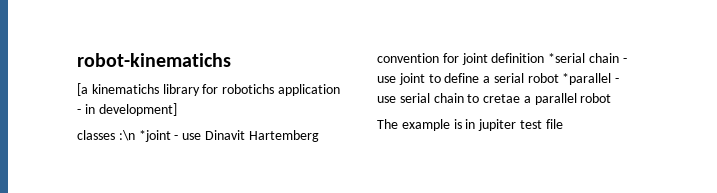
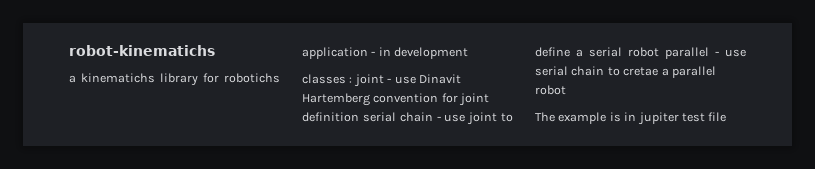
[77,83,88,96] [a -> [69,75,76,83] a
[98,103,177,116] development] -> [394,47,469,59] development
[118,130,171,142] :\n *joint -> [349,74,384,87] : joint
[548,53,586,63] *serial -> [362,112,396,122] serial
[562,73,612,85] *parallel -> [665,47,709,59] parallel

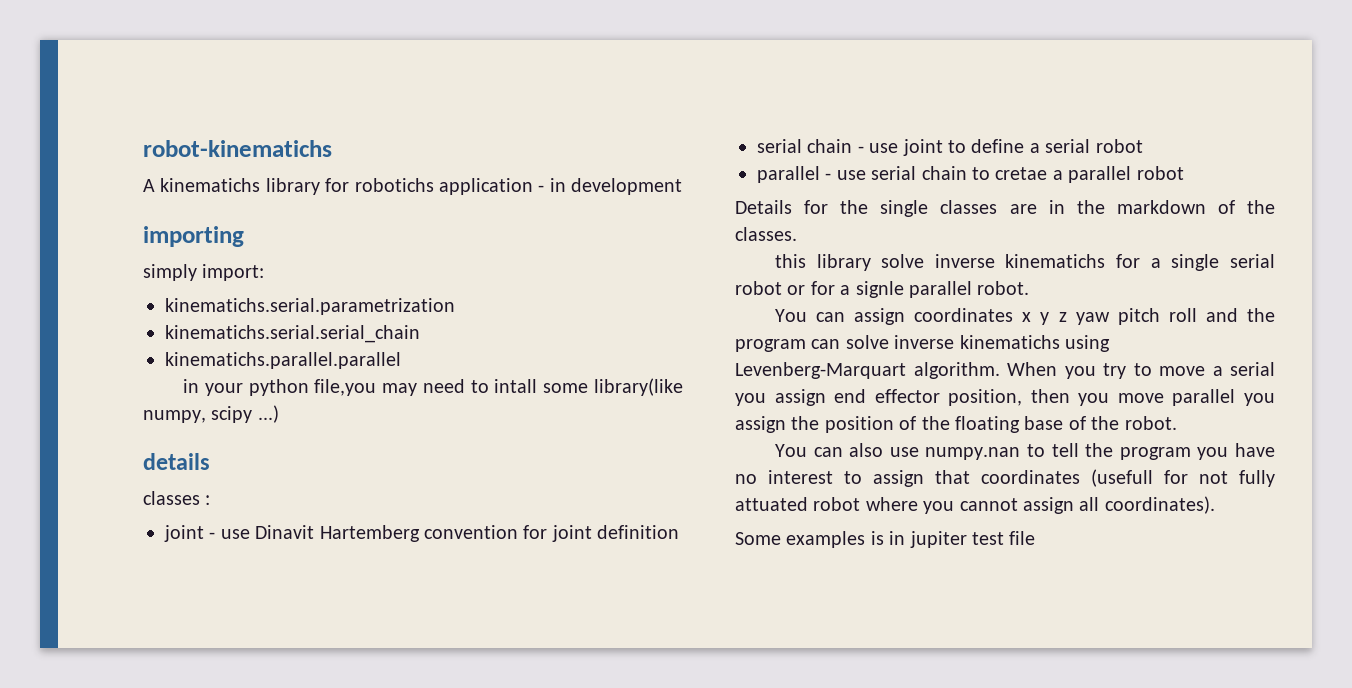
[69,75,76,83] a -> [143,179,155,192] A
(469, 53) none -> [143,226,244,247] [143,264,265,281] [165,298,455,315] [165,325,420,343] [165,352,401,369] [182,378,683,396] [143,405,279,423] [143,453,210,470] // importing // simply import: // kinematichs.serial.parametrization // kinematichs.serial.serial_chain // kinematichs.parallel.parallel // in your python file,you may need to intall some library(like numpy, scipy ...) // details
(353, 80) none -> (211, 500) //
(359, 117) none -> (680, 532) //
(659, 52) none -> (1143, 146) //
[535,112,607,124] The example -> [735,200,1275,217] [735,227,797,241] [774,254,1275,271] [735,281,1030,298] [774,308,1275,325] [735,335,1110,352] [735,362,1275,379] [735,389,1275,406] [735,416,1177,433] [774,443,1275,460] [735,469,1275,487] [735,496,1215,514] [735,531,866,548] Details for the single classes are in the markdown of the classes. // this library solve inverse kinematichs for a single serial robot or for a signle parallel robot. // You can assign coordinates x y z yaw pitch roll and the program can solve inverse kinematichs using Levenberg-Marquart algorithm. When you try to move a serial you assign end effector position, then you move parallel you assign the position of the floating base of the robot. // You can also use numpy.nan to tell the program you have no interest to assign that coordinates (usefull for not fully attuated robot where you cannot assign all coordinates). // Some examples

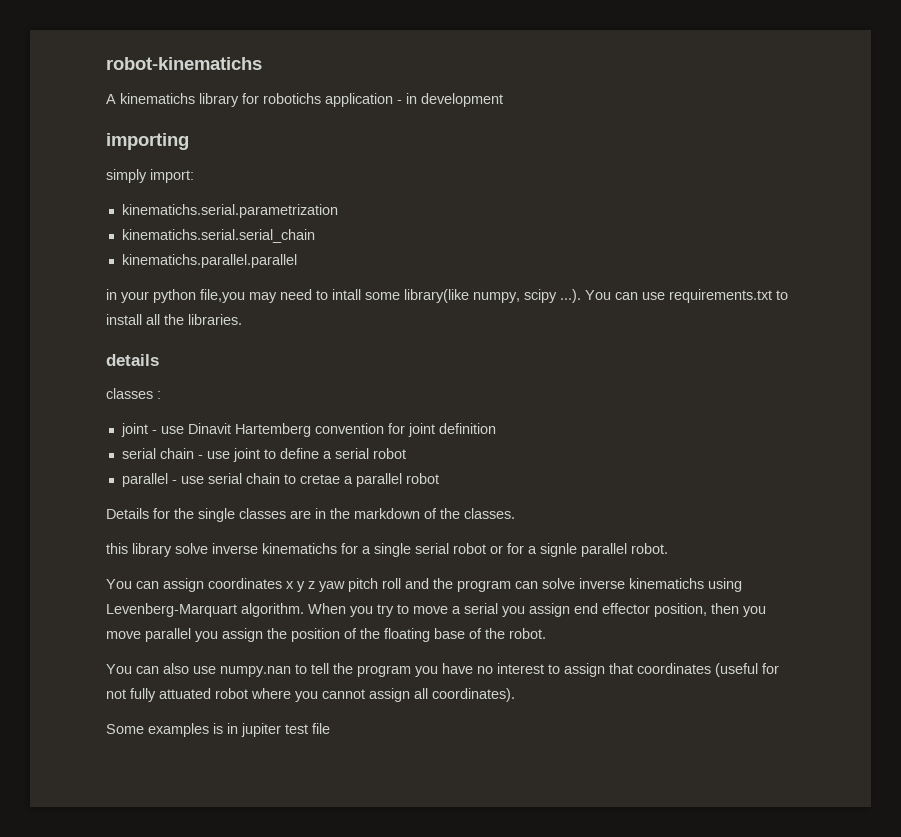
[257,405,279,423] ...) -> [560,289,788,303] [106,314,242,325] ...). You can use requirements.txt to install all the libraries.
[1091,469,1153,487] (usefull -> [715,663,758,677] (useful

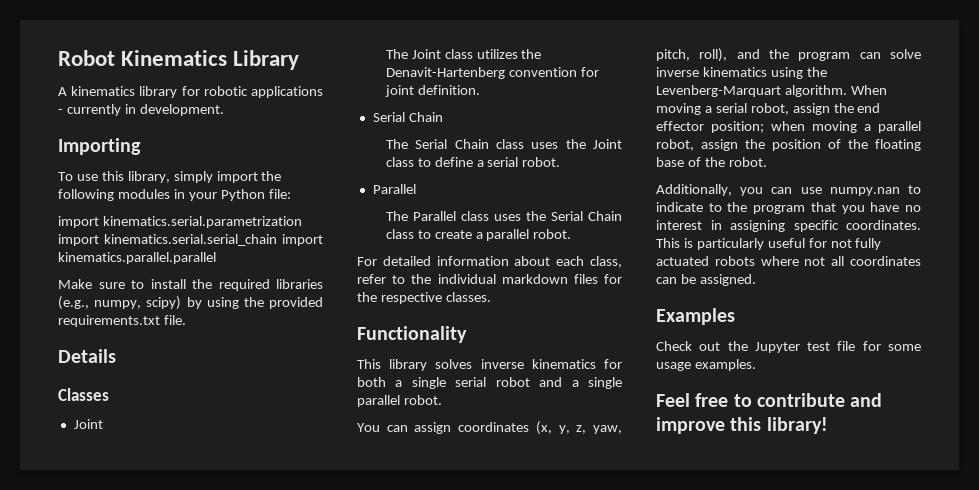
[106,57,262,70] robot-kinematichs -> [58,50,300,70] Robot Kinematics Library
[120,93,195,104] kinematichs -> [71,86,136,96] kinematics
[263,93,503,107] [106,133,189,150] [106,169,194,183] [121,204,338,218] [121,229,315,243] [121,254,297,268] [106,289,788,303] [106,314,242,325] [106,354,159,366] [106,388,161,399] [120,423,496,437] [121,448,406,462] [121,473,439,487] [106,508,515,522] [106,543,577,557] robotichs application - in development // importing // simply import: // kinematichs.serial.parametrization // kinematichs.serial.serial_chain // kinematichs.parallel.parallel // in your python file,you may need to intall some library(like numpy, scipy ...). You can use requirements.txt to install all the libraries. // details // classes : // joint - use Dinavit Hartemberg convention for joint definition // serial chain - use joint to define a serial robot // parallel - use serial chain to cretae a parallel robot // Details for the single classes are in the markdown of the classes. // this library solve inverse kinematichs for a single serial robot or for a signle -> [203,86,323,98] [58,104,224,116] [58,138,141,155] [58,171,282,183] [58,189,291,201] [58,216,302,228] [58,234,323,246] [58,252,216,264] [58,279,323,291] [58,296,323,310] [58,315,186,327] [58,349,116,363] [58,388,109,401] [73,419,103,429] [385,49,542,59] [385,67,599,79] [384,85,480,97] [372,112,443,122] [385,139,622,149] [385,157,561,167] [372,184,416,194] [385,211,622,221] [385,229,572,241] [357,256,622,268] [357,274,622,284] [357,292,491,304] [357,326,467,343] [357,359,622,371] [357,377,622,389] robotic applications - currently in development. // Importing // To use this library, simply import the following modules in your Python file: // import kinematics.serial.parametrization import kinematics.serial.serial_chain import kinematics.parallel.parallel // Make sure to install the required libraries (e.g., numpy, scipy) by using the provided requirements.txt file. // Details // Classes // Joint // The Joint class utilizes the Denavit-Hartenberg convention for joint definition. // Serial Chain // The Serial Chain class uses the Joint class to define a serial robot. // Parallel // The Parallel class uses the Serial Chain class to create a parallel robot. // For detailed information about each class, refer to the individual markdown files for the respective classes. // Functionality // This library solves inverse kinematics for both a single serial robot and a single
[286,578,401,592] x y z yaw pitch roll -> [535,421,622,435] [656,48,728,62] (x, y, z, yaw, pitch, roll),
[629,578,742,592] [106,603,766,617] [106,628,218,642] kinematichs using Levenberg-Marquart algorithm. When you try to move a serial you assign end effector position, then you move parallel you -> [702,67,827,79] [656,85,887,97] [656,103,881,115] [656,121,921,133] [656,139,694,151] kinematics using the Levenberg-Marquart algorithm. When moving a serial robot, assign the end effector position; when moving a parallel robot,
[106,663,189,674] You can also -> [656,184,793,196] Additionally, you can
[311,663,411,677] tell the program -> [656,202,836,214] indicate to the program that
[548,663,779,677] [106,688,515,702] [106,723,330,737] to assign that coordinates (useful for not fully attuated robot where you cannot assign all coordinates). // Some examples is in jupiter test file -> [710,220,921,232] [656,238,882,250] [656,256,921,266] [656,274,756,286] [656,308,735,325] [656,341,921,353] [656,359,756,371] [656,393,883,407] [656,417,828,434] in assigning specific coordinates. This is particularly useful for not fully actuated robots where not all coordinates can be assigned. // Examples // Check out the Jupyter test file for some usage examples. // Feel free to contribute and improve this library!

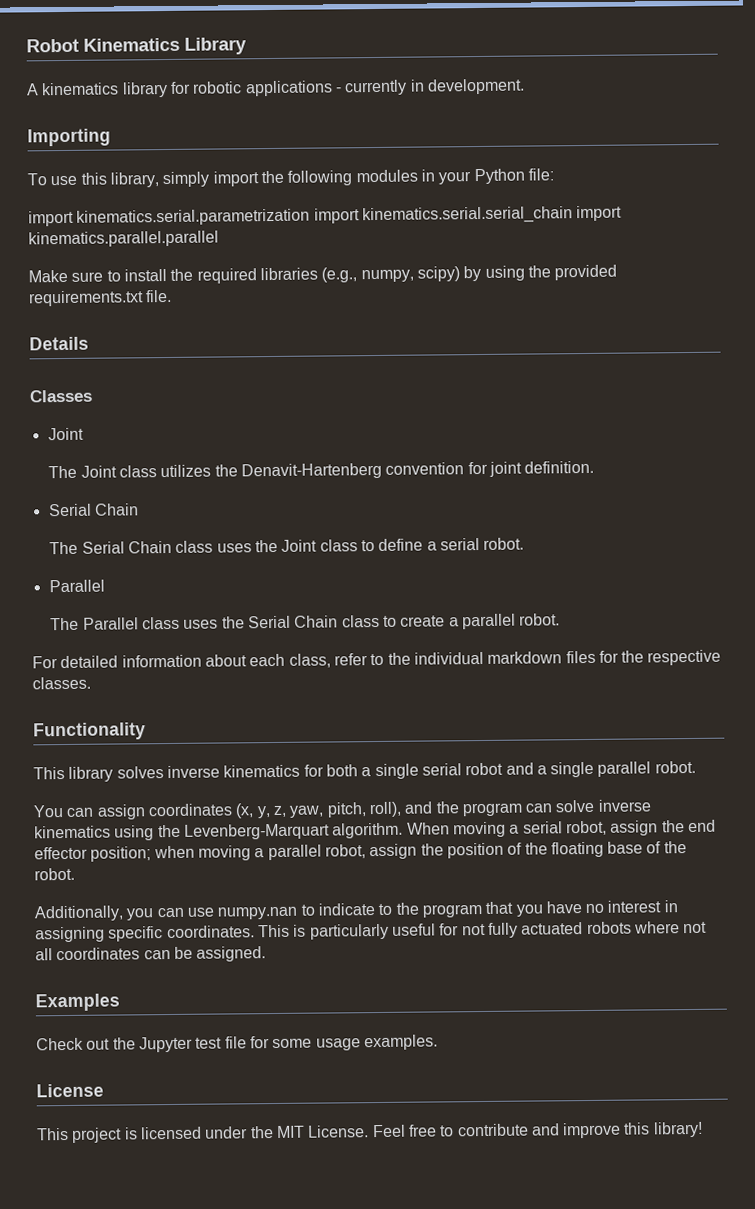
(756, 365) none -> [36,1083,104,1098] [37,1125,370,1143] License // This project is licensed under the MIT License.

